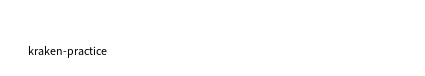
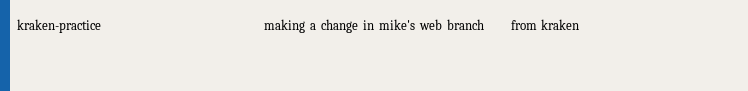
(107, 52) none -> [264,19,579,33] // making a change in mike's web branch from kraken

